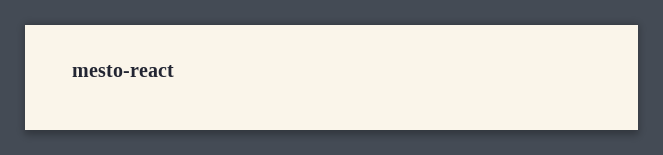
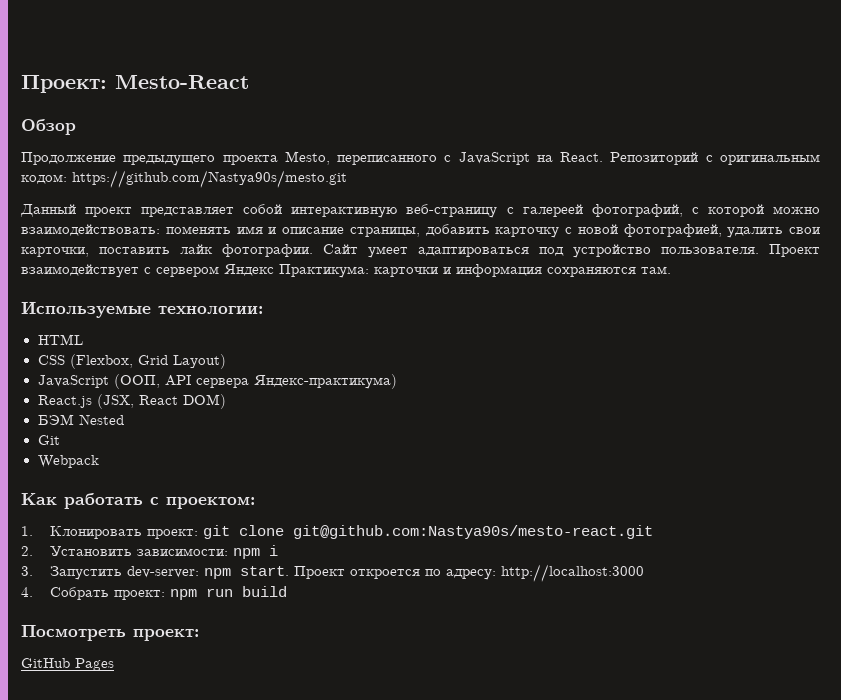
[72,65,174,77] mesto-react -> [21,75,249,93] [21,119,76,135] [21,151,820,166] [21,170,347,188] [20,204,820,218] [21,224,820,238] [21,244,820,258] [21,264,671,278] [21,301,263,318] [37,334,83,345] [37,354,226,369] [37,374,397,389] [37,394,226,409] [37,414,124,425] [37,435,60,445] [37,455,99,468] [21,493,255,509] [21,525,654,539] [21,545,279,559] [21,564,645,582] [21,586,288,600] [21,625,199,641] [21,658,114,671] Проект: Mesto-React // Обзор // Продолжение предыдущего проекта Mesto, переписанного c JavaScript на React. Репозиторий с оригинальным кодом: https://github.com/Nastya90s/mesto.git // Данный проект представляет собой интерактивную веб-страницу с галереей фотографий, с которой можно взаимодействовать: поменять имя и описание страницы, добавить карточку с новой фотографией, удалить свои карточки, поставить лайк фотографии. Сайт умеет адаптироваться под устройство пользователя. Проект взаимодействует с сервером Яндекс Практикума: карточки и информация сохраняются там. // Используемые технологии: // HTML // CSS (Flexbox, Grid Layout) // JavaScript (ООП, API сервера Яндекс-практикума) // React.js (JSX, React DOM) // БЭМ Nested // Git // Webpack // Как работать с проектом: // 1. Клонировать проект: git clone git@github.com:Nastya90s/mesto-react.git // 2. Установить зависимости: npm i // 3. Запустить dev-server: npm start. Проект откроется по адресу: http://localhost:3000 // 4. Собрать проект: npm run build // Посмотреть проект: // GitHub Pages

